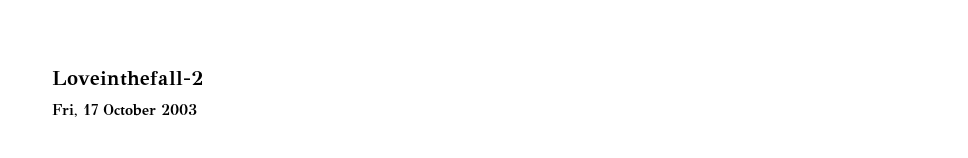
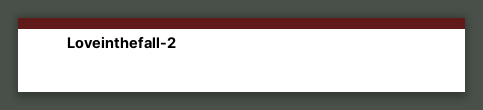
[52,104,197,117] // Fri, 17 October 2003 -> (176, 42) none

